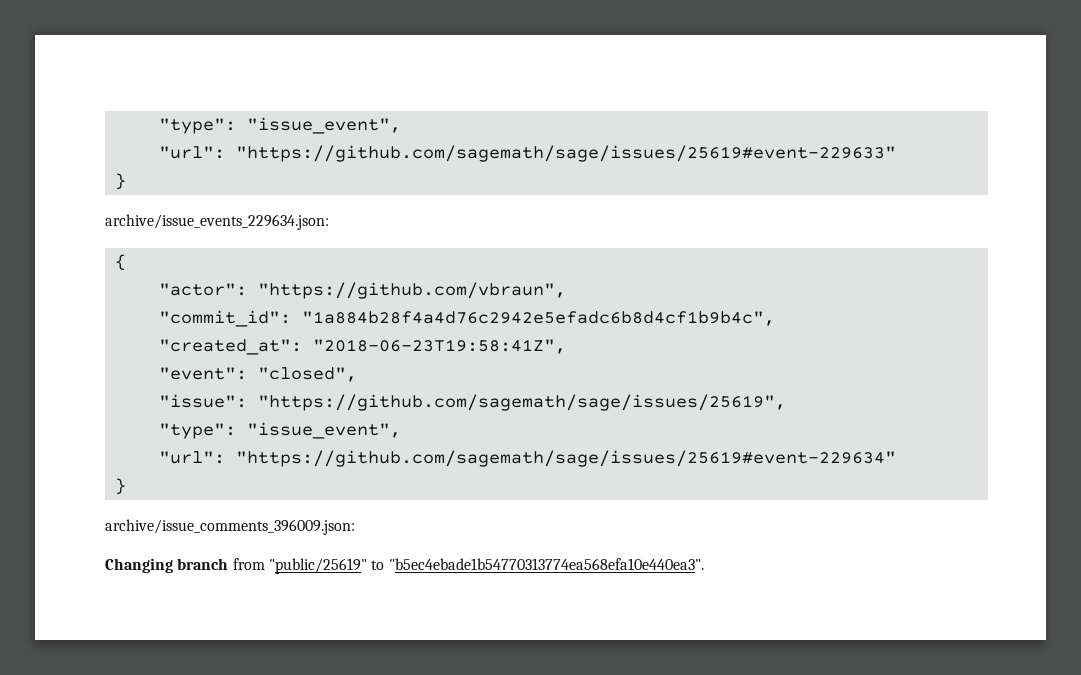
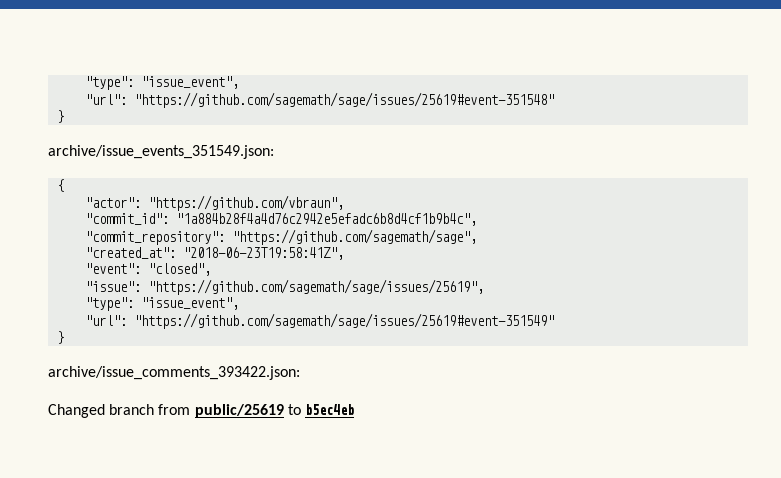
[158,117,401,134] [158,145,896,162] [114,173,126,190] [105,214,329,230] "type": "issue_event", // "url": "https://github.com/sagemath/sage/issues/25619#event-229633" // } // archive/issue_events_229634.json: -> [85,76,240,90] [85,92,555,108] [57,110,65,123] [48,145,274,159] "type": "issue_event", // "url": "https://github.com/sagemath/sage/issues/25619#event-351548" // } // archive/issue_events_351549.json:
(775, 318) none -> [85,229,478,245] // "commit_repository": "https://github.com/sagemath/sage",
[235,450,896,467] [114,478,126,495] [105,519,355,535] [105,558,704,574] "https://github.com/sagemath/sage/issues/25619#event-229634" // } // archive/issue_comments_396009.json: // Changing branch from "public/25619" to "b5ec4ebade1b54770313774ea568efa10e440ea3". -> [134,313,555,329] [57,331,65,344] [48,366,300,380] [48,404,354,418] "https://github.com/sagemath/sage/issues/25619#event-351549" // } // archive/issue_comments_393422.json: // Changed branch from public/25619 to b5ec4eb

